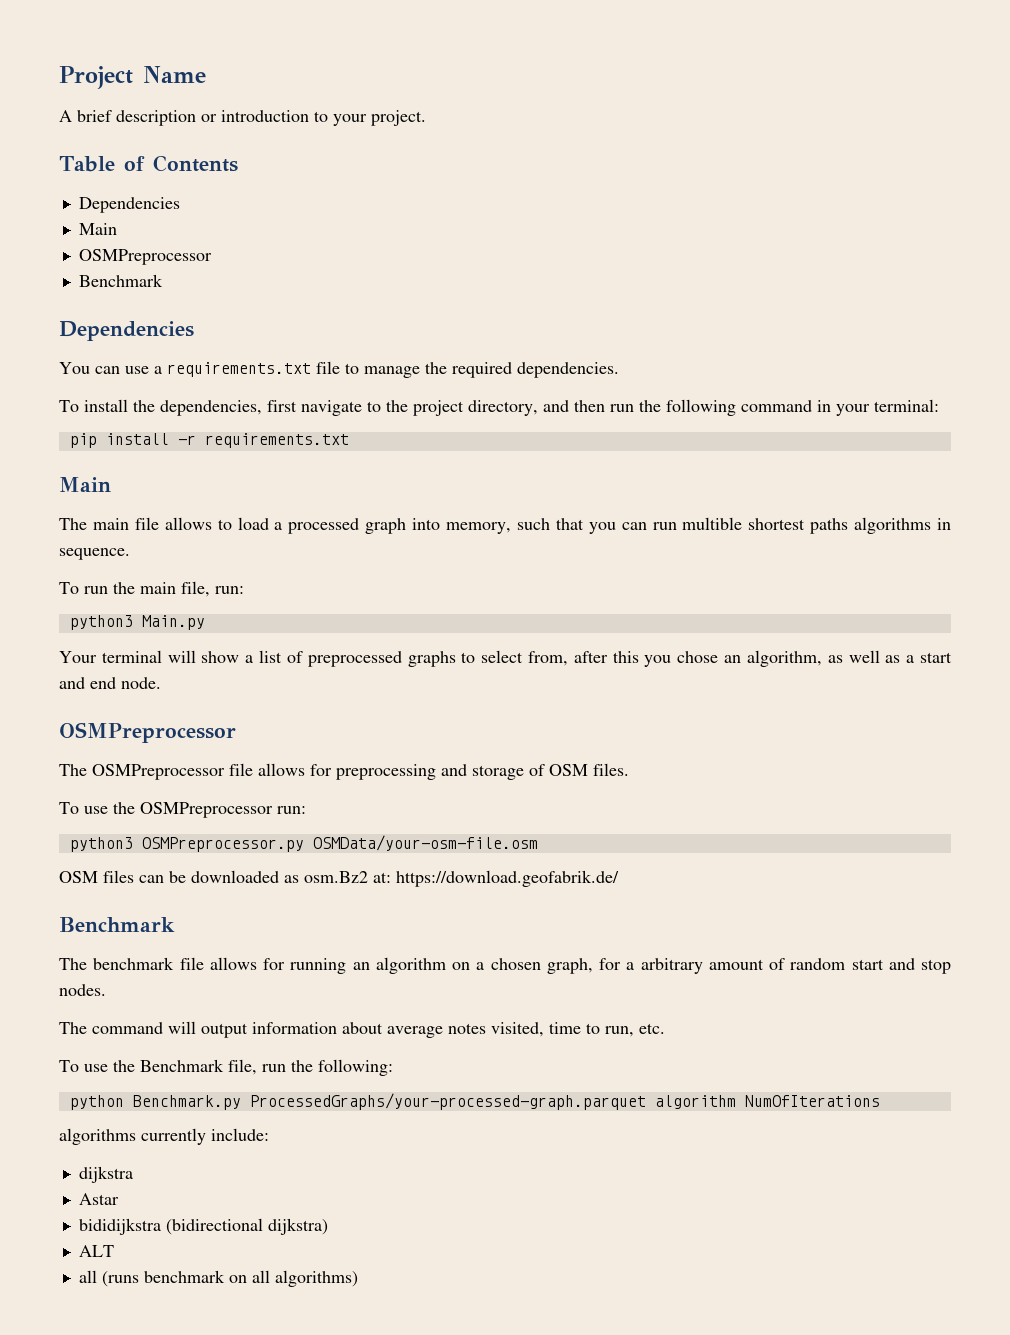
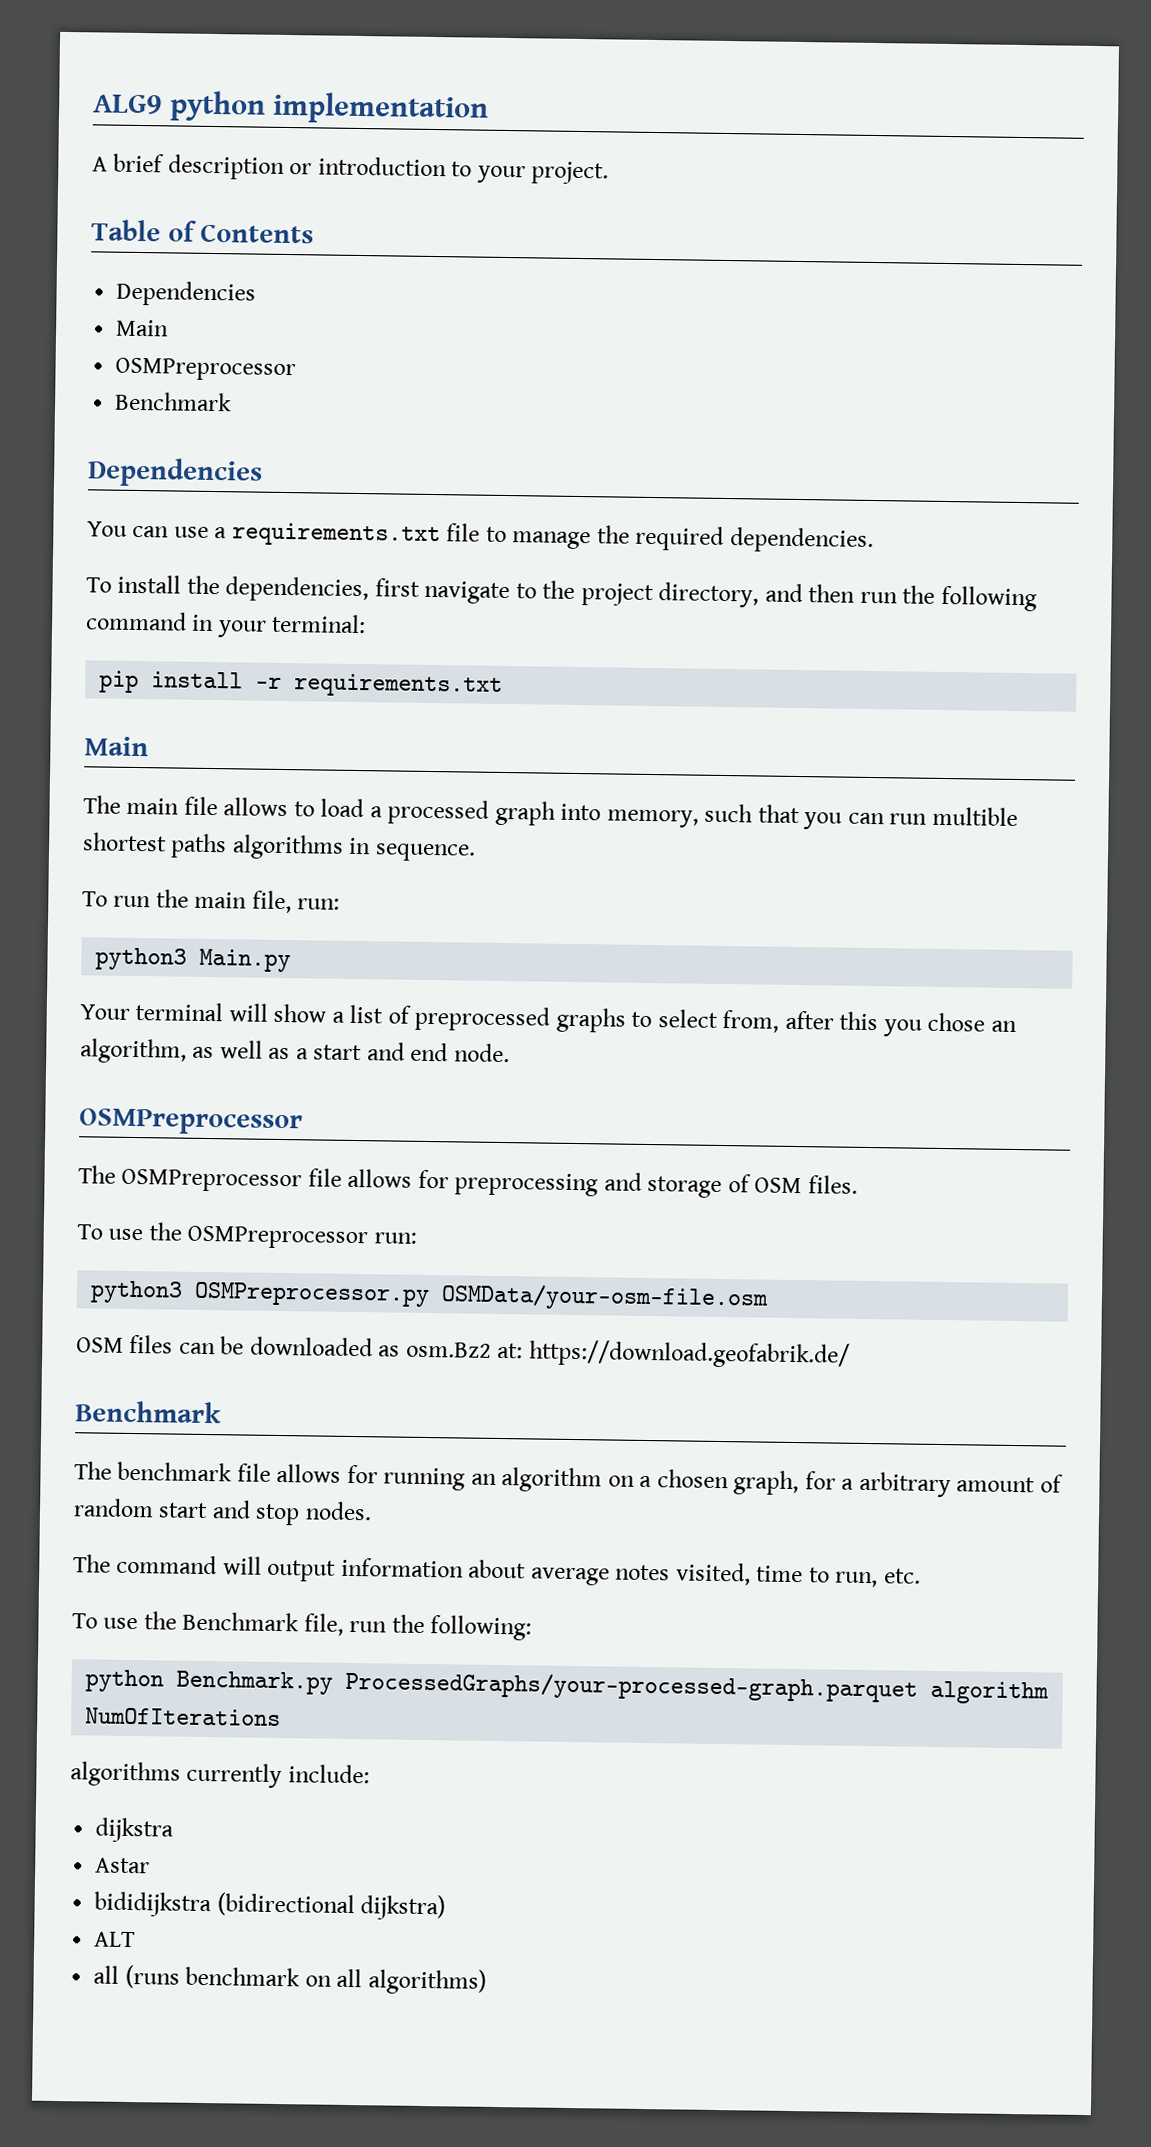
[59,66,206,89] Project Name -> [93,90,490,125] ALG9 python implementation

